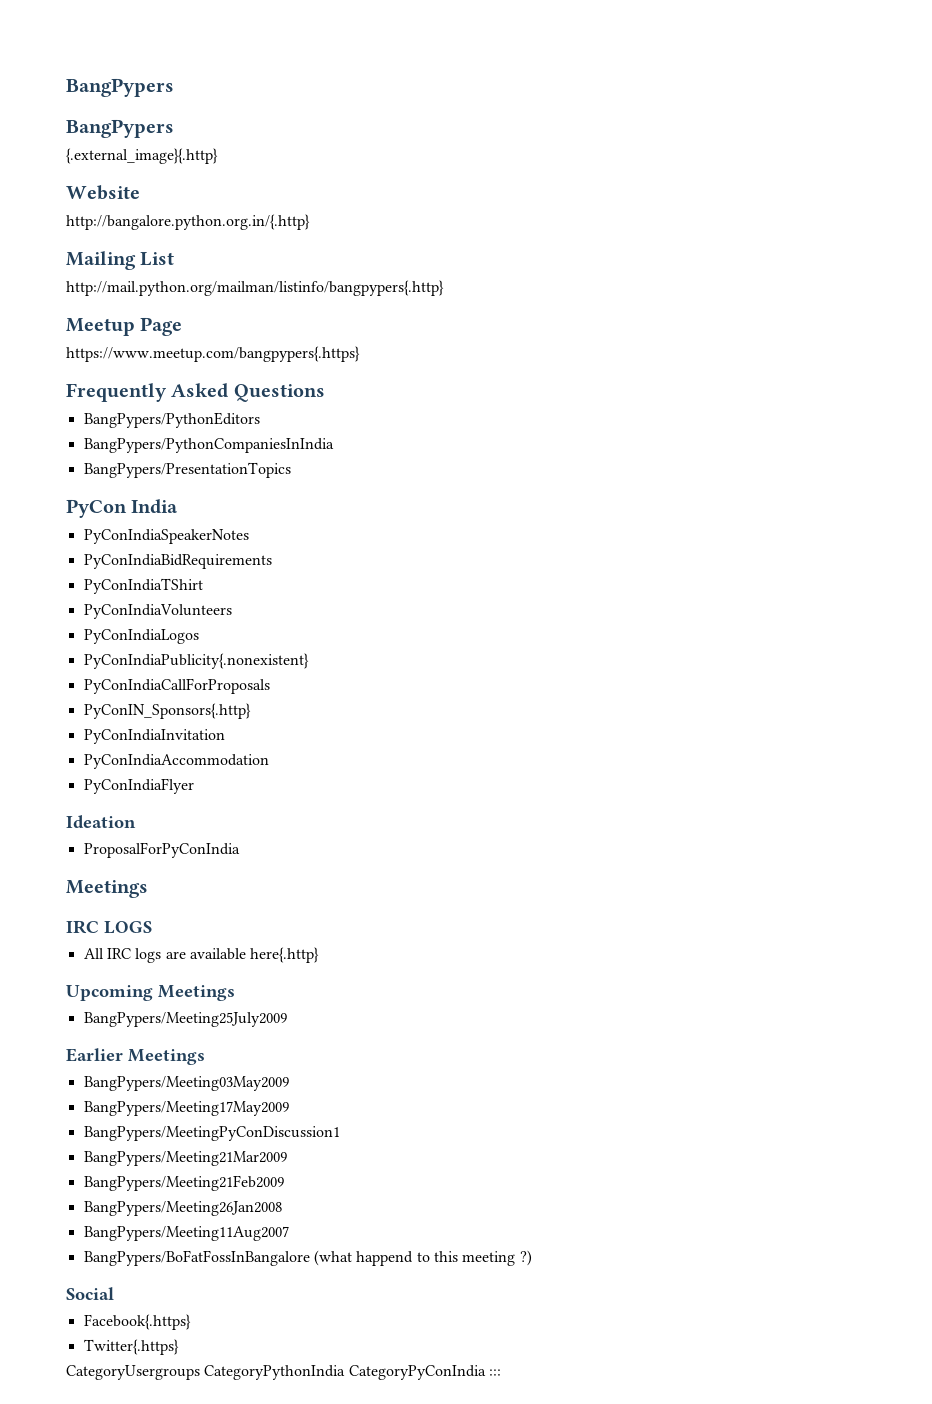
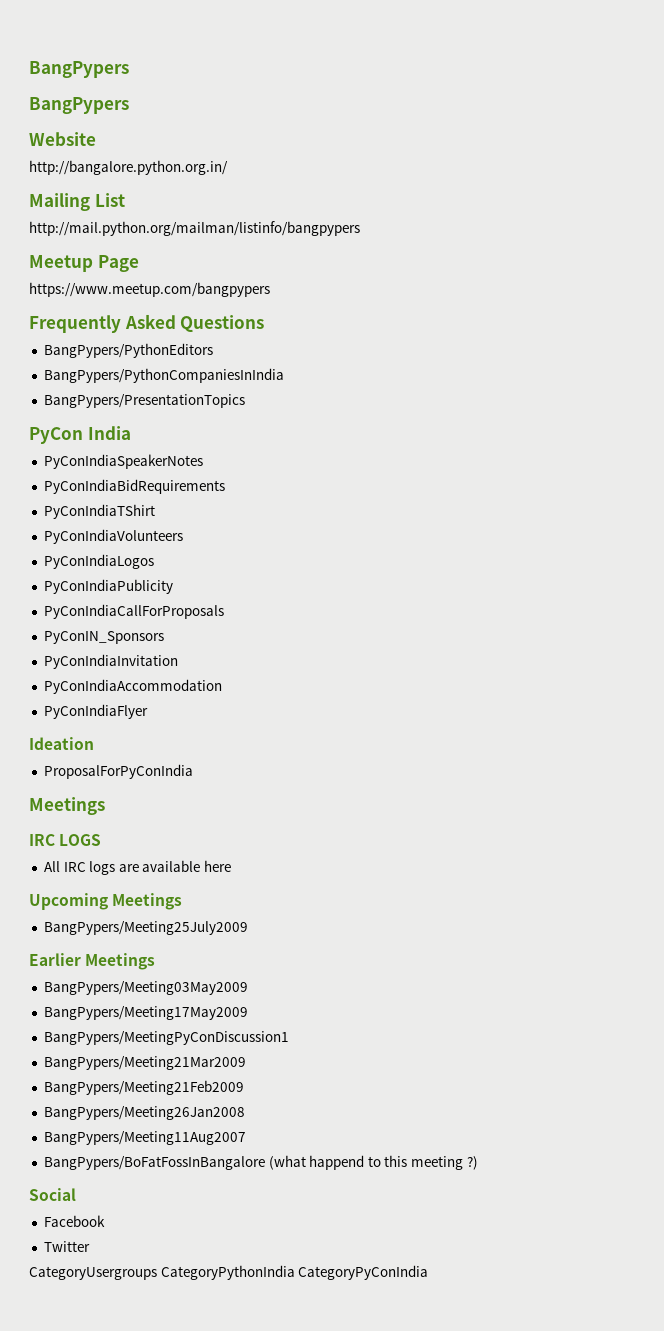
[66,148,218,164] // {.external_image}{.http} -> (129, 105) none
[66,214,310,230] http://bangalore.python.org.in/{.http} -> [29,160,228,175] http://bangalore.python.org.in/
[66,280,444,296] http://mail.python.org/mailman/listinfo/bangpypers{.http} -> [29,221,360,236] http://mail.python.org/mailman/listinfo/bangpypers
[66,346,360,362] https://www.meetup.com/bangpypers{.https} -> [29,282,270,297] https://www.meetup.com/bangpypers
[83,653,309,669] PyConIndiaPublicity{.nonexistent} -> [43,579,173,594] PyConIndiaPublicity
[83,703,251,719] PyConIN_Sponsors{.http} -> [43,631,164,644] PyConIN_Sponsors
[250,947,320,963] here{.http} -> [204,860,232,872] here
[83,1314,191,1330] [83,1339,179,1355] Facebook{.https} // Twitter{.https} -> [43,1215,105,1227] [43,1241,90,1252] Facebook // Twitter
[488,1369,501,1376] ::: -> (429, 1272) none

